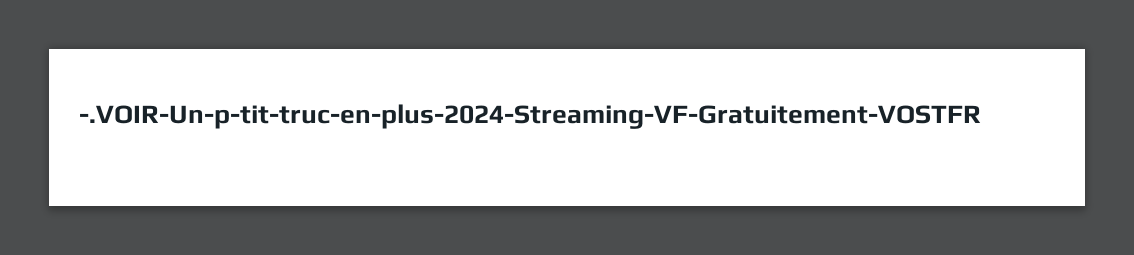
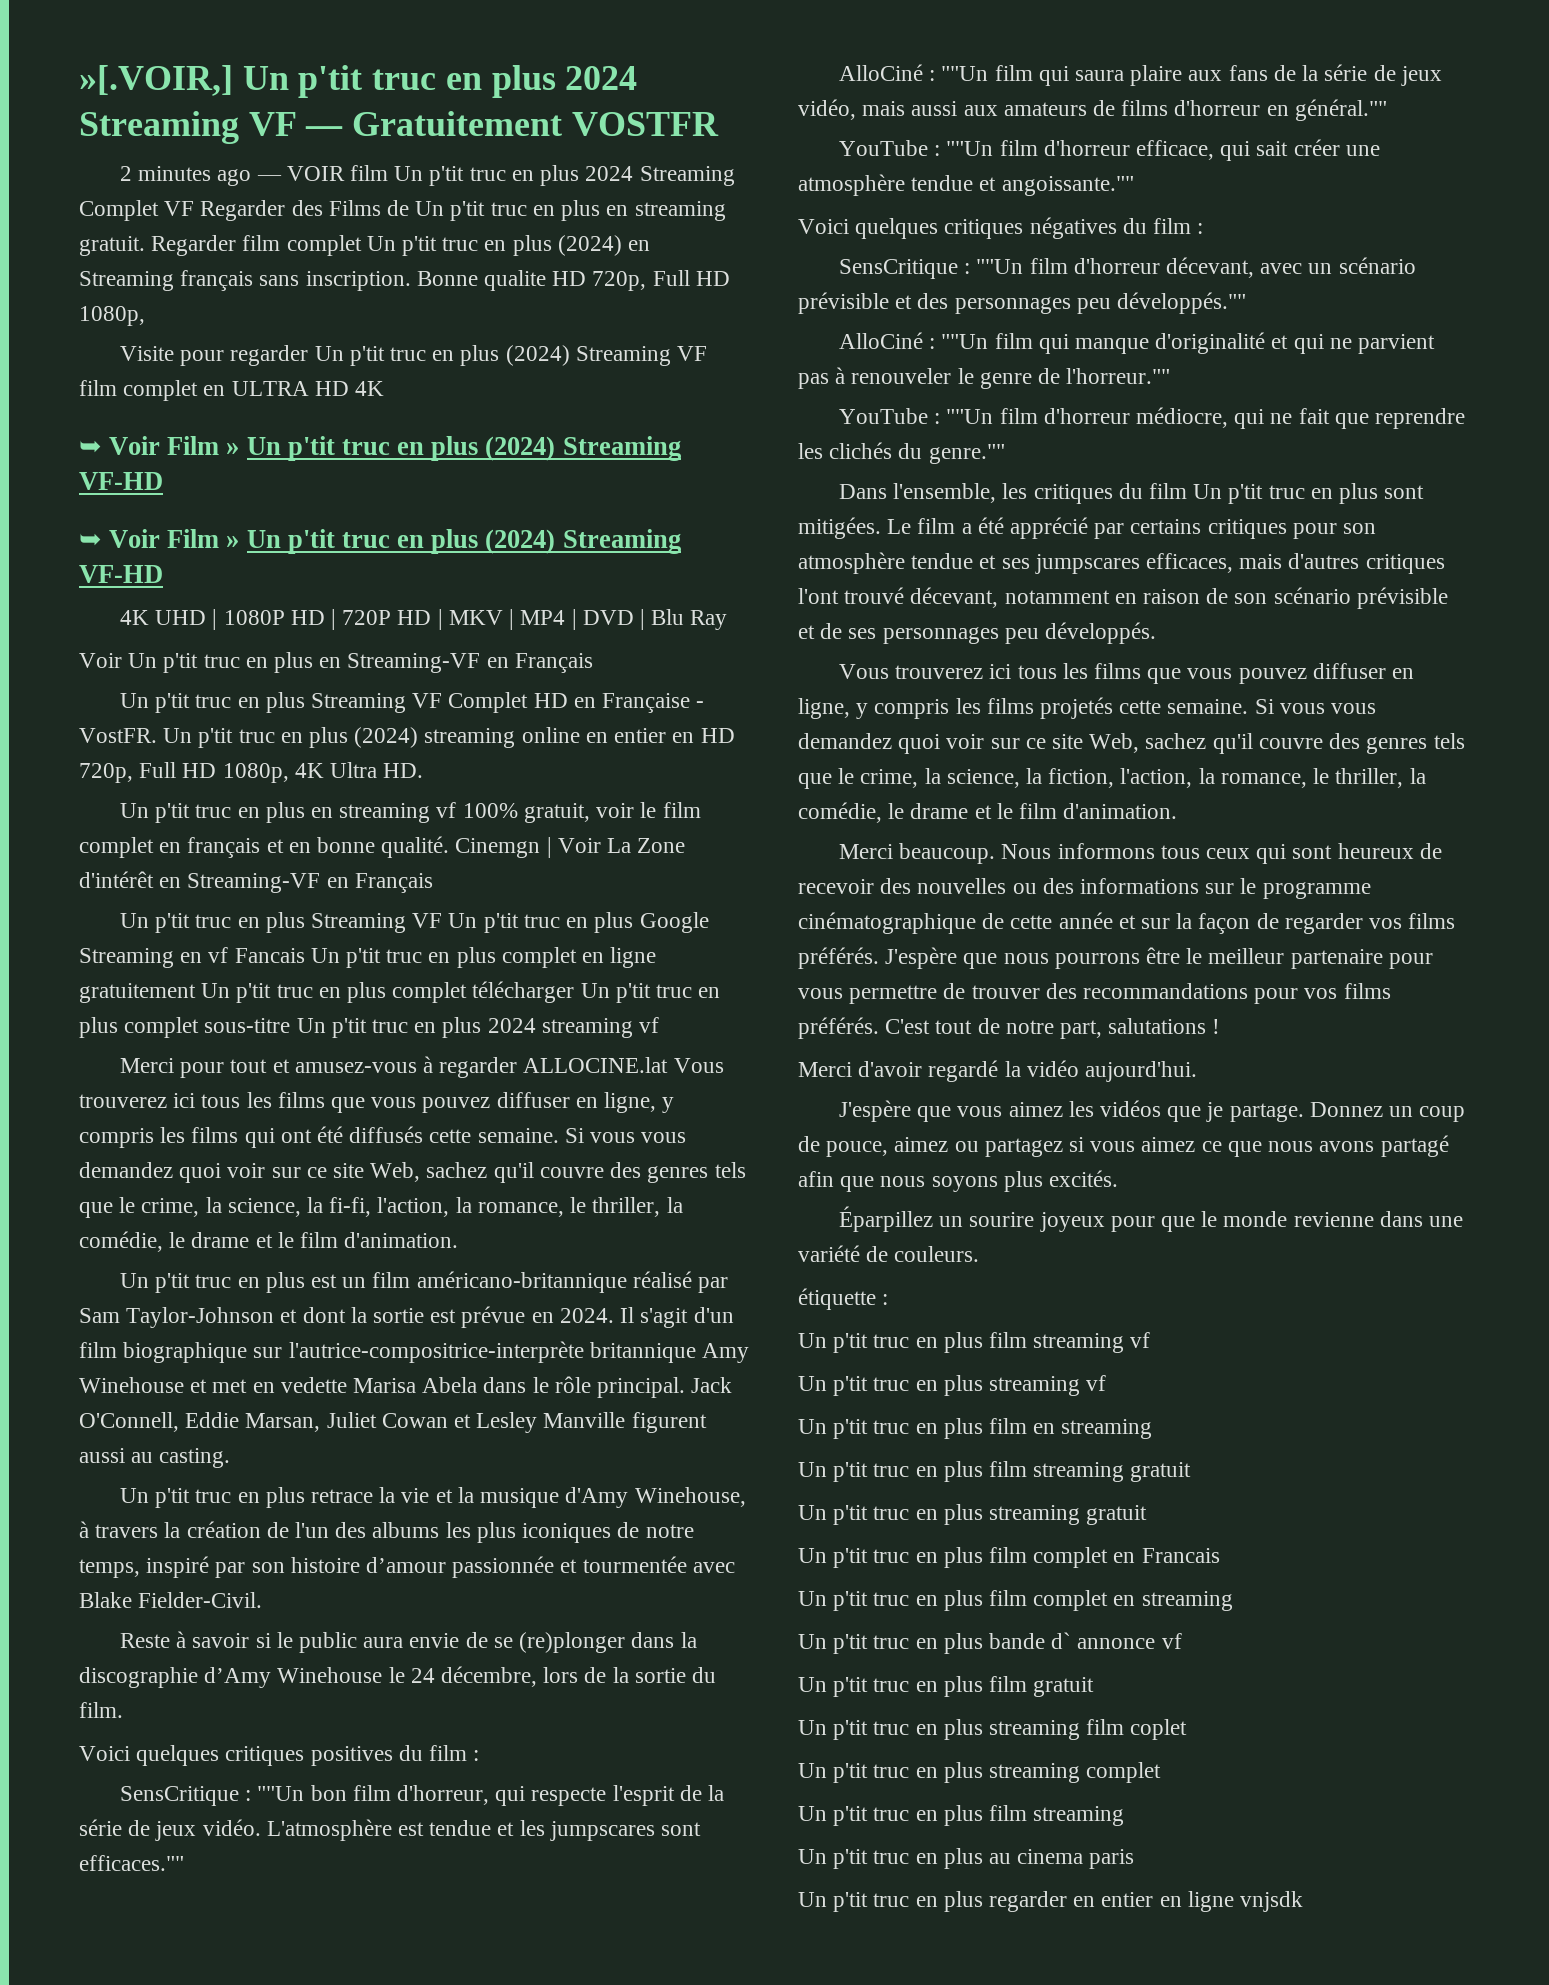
[79,104,981,129] -.VOIR-Un-p-tit-truc-en-plus-2024-Streaming-VF-Gratuitement-VOSTFR -> [79,65,638,98] [79,111,719,144] [119,165,735,186] [79,200,726,221] [79,235,651,256] [79,270,730,291] [79,306,145,326] [119,345,708,366] [79,380,385,401] [79,436,681,461] [79,472,163,490] [79,529,681,554] [79,565,163,583] [119,609,728,630] [79,652,593,673] [119,692,705,713] [79,727,735,748] [79,762,424,783] [119,802,701,823] [79,836,686,858] [79,871,433,893] [119,912,709,933] [79,947,657,968] [79,981,721,1003] [79,1017,660,1038] [119,1056,724,1078] [79,1092,675,1113] [79,1126,687,1148] [79,1162,746,1183] [79,1197,683,1218] [79,1231,459,1252] [119,1271,729,1293] [79,1306,734,1328] [79,1341,750,1363] [79,1376,733,1398] [79,1412,707,1433] [79,1448,231,1468] [119,1487,746,1508] [79,1521,694,1543] [79,1556,735,1578] [79,1592,263,1608] [119,1631,697,1653] [79,1666,717,1688] [79,1702,123,1718] [79,1745,480,1766] [119,1785,725,1806] [79,1819,702,1841] [79,1855,184,1871] [838,64,1442,86] [798,99,1387,121] [838,139,1380,161] [798,174,1134,196] [798,217,1204,239] [838,257,1416,279] [798,292,1247,314] [838,332,1436,354] [798,367,1171,389] [838,407,1466,429] [798,442,1005,464] [838,483,1425,504] [798,517,1377,539] [798,552,1445,574] [798,587,1448,609] [798,622,1157,644] [838,663,1415,684] [798,697,1377,719] [798,733,1465,754] [798,768,1426,789] [798,802,1178,823] [838,843,1442,864] [798,878,1371,899] [798,912,1456,934] [798,947,1433,969] [798,983,1391,1004] [798,1017,1221,1039] [798,1060,1198,1082] [838,1100,1466,1122] [798,1135,1449,1157] [798,1170,1119,1192] [838,1206,1464,1232] [798,1245,980,1262] [798,1288,889,1310] [798,1332,1151,1353] [798,1375,1107,1396] [798,1418,1153,1439] [798,1461,1192,1482] [798,1504,1148,1525] [798,1547,1220,1568] [798,1590,1233,1611] [798,1632,1182,1654] [798,1676,1095,1697] [798,1719,1188,1740] [798,1762,1162,1783] [798,1805,1125,1826] [798,1848,1135,1869] [798,1891,1304,1912] »[.VOIR,] Un p'tit truc en plus 2024 Streaming VF — Gratuitement VOSTFR // 2 minutes ago — VOIR film Un p'tit truc en plus 2024 Streaming Complet VF Regarder des Films de Un p'tit truc en plus en streaming gratuit. Regarder film complet Un p'tit truc en plus (2024) en Streaming français sans inscription. Bonne qualite HD 720p, Full HD 1080p, // Visite pour regarder Un p'tit truc en plus (2024) Streaming VF film complet en ULTRA HD 4K // ➥ Voir Film » Un p'tit truc en plus (2024) Streaming VF-HD // ➥ Voir Film » Un p'tit truc en plus (2024) Streaming VF-HD // 4K UHD | 1080P HD | 720P HD | MKV | MP4 | DVD | Blu Ray // Voir Un p'tit truc en plus en Streaming-VF en Français // Un p'tit truc en plus Streaming VF Complet HD en Française - VostFR. Un p'tit truc en plus (2024) streaming online en entier en HD 720p, Full HD 1080p, 4K Ultra HD. // Un p'tit truc en plus en streaming vf 100% gratuit, voir le film complet en français et en bonne qualité. Cinemgn | Voir La Zone d'intérêt en Streaming-VF en Français // Un p'tit truc en plus Streaming VF Un p'tit truc en plus Google Streaming en vf Fancais Un p'tit truc en plus complet en ligne gratuitement Un p'tit truc en plus complet télécharger Un p'tit truc en plus complet sous-titre Un p'tit truc en plus 2024 streaming vf // Merci pour tout et amusez-vous à regarder ALLOCINE.lat Vous trouverez ici tous les films que vous pouvez diffuser en ligne, y compris les films qui ont été diffusés cette semaine. Si vous vous demandez quoi voir sur ce site Web, sachez qu'il couvre des genres tels que le crime, la science, la fi-fi, l'action, la romance, le thriller, la comédie, le drame et le film d'animation. // Un p'tit truc en plus est un film américano-britannique réalisé par Sam Taylor-Johnson et dont la sortie est prévue en 2024. Il s'agit d'un film biographique sur l'autrice-compositrice-interprète britannique Amy Winehouse et met en vedette Marisa Abela dans le rôle principal. Jack O'Connell, Eddie Marsan, Juliet Cowan et Lesley Manville figurent aussi au casting. // Un p'tit truc en plus retrace la vie et la musique d'Amy Winehouse, à travers la création de l'un des albums les plus iconiques de notre temps, inspiré par son histoire d’amour passionnée et tourmentée avec Blake Fielder-Civil. // Reste à savoir si le public aura envie de se (re)plonger dans la discographie d’Amy Winehouse le 24 décembre, lors de la sortie du film. // Voici quelques critiques positives du film : // SensCritique : ""Un bon film d'horreur, qui respecte l'esprit de la série de jeux vidéo. L'atmosphère est tendue et les jumpscares sont efficaces."" // AlloCiné : ""Un film qui saura plaire aux fans de la série de jeux vidéo, mais aussi aux amateurs de films d'horreur en général."" // YouTube : ""Un film d'horreur efficace, qui sait créer une atmosphère tendue et angoissante."" // Voici quelques critiques négatives du film : // SensCritique : ""Un film d'horreur décevant, avec un scénario prévisible et des personnages peu développés."" // AlloCiné : ""Un film qui manque d'originalité et qui ne parvient pas à renouveler le genre de l'horreur."" // YouTube : ""Un film d'horreur médiocre, qui ne fait que reprendre les clichés du genre."" // Dans l'ensemble, les critiques du film Un p'tit truc en plus sont mitigées. Le film a été apprécié par certains critiques pour son atmosphère tendue et ses jumpscares efficaces, mais d'autres critiques l'ont trouvé décevant, notamment en raison de son scénario prévisible et de ses personnages peu développés. // Vous trouverez ici tous les films que vous pouvez diffuser en ligne, y compris les films projetés cette semaine. Si vous vous demandez quoi voir sur ce site Web, sachez qu'il couvre des genres tels que le crime, la science, la fiction, l'action, la romance, le thriller, la comédie, le drame et le film d'animation. // Merci beaucoup. Nous informons tous ceux qui sont heureux de recevoir des nouvelles ou des informations sur le programme cinématographique de cette année et sur la façon de regarder vos films préférés. J'espère que nous pourrons être le meilleur partenaire pour vous permettre de trouver des recommandations pour vos films préférés. C'est tout de notre part, salutations ! // Merci d'avoir regardé la vidéo aujourd'hui. // J'espère que vous aimez les vidéos que je partage. Donnez un coup de pouce, aimez ou partagez si vous aimez ce que nous avons partagé afin que nous soyons plus excités. // Éparpillez un sourire joyeux pour que le monde revienne dans une variété de couleurs. // étiquette : // Un p'tit truc en plus film streaming vf // Un p'tit truc en plus streaming vf // Un p'tit truc en plus film en streaming // Un p'tit truc en plus film streaming gratuit // Un p'tit truc en plus streaming gratuit // Un p'tit truc en plus film complet en Francais // Un p'tit truc en plus film complet en streaming // Un p'tit truc en plus bande d` annonce vf // Un p'tit truc en plus film gratuit // Un p'tit truc en plus streaming film coplet // Un p'tit truc en plus streaming complet // Un p'tit truc en plus film streaming // Un p'tit truc en plus au cinema paris // Un p'tit truc en plus regarder en entier en ligne vnjsdk

